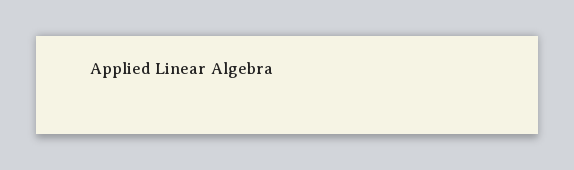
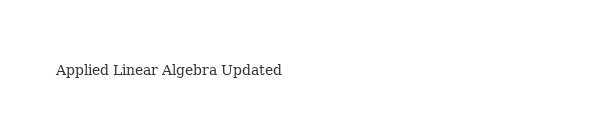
(273, 70) none -> [221,64,282,78] Updated

